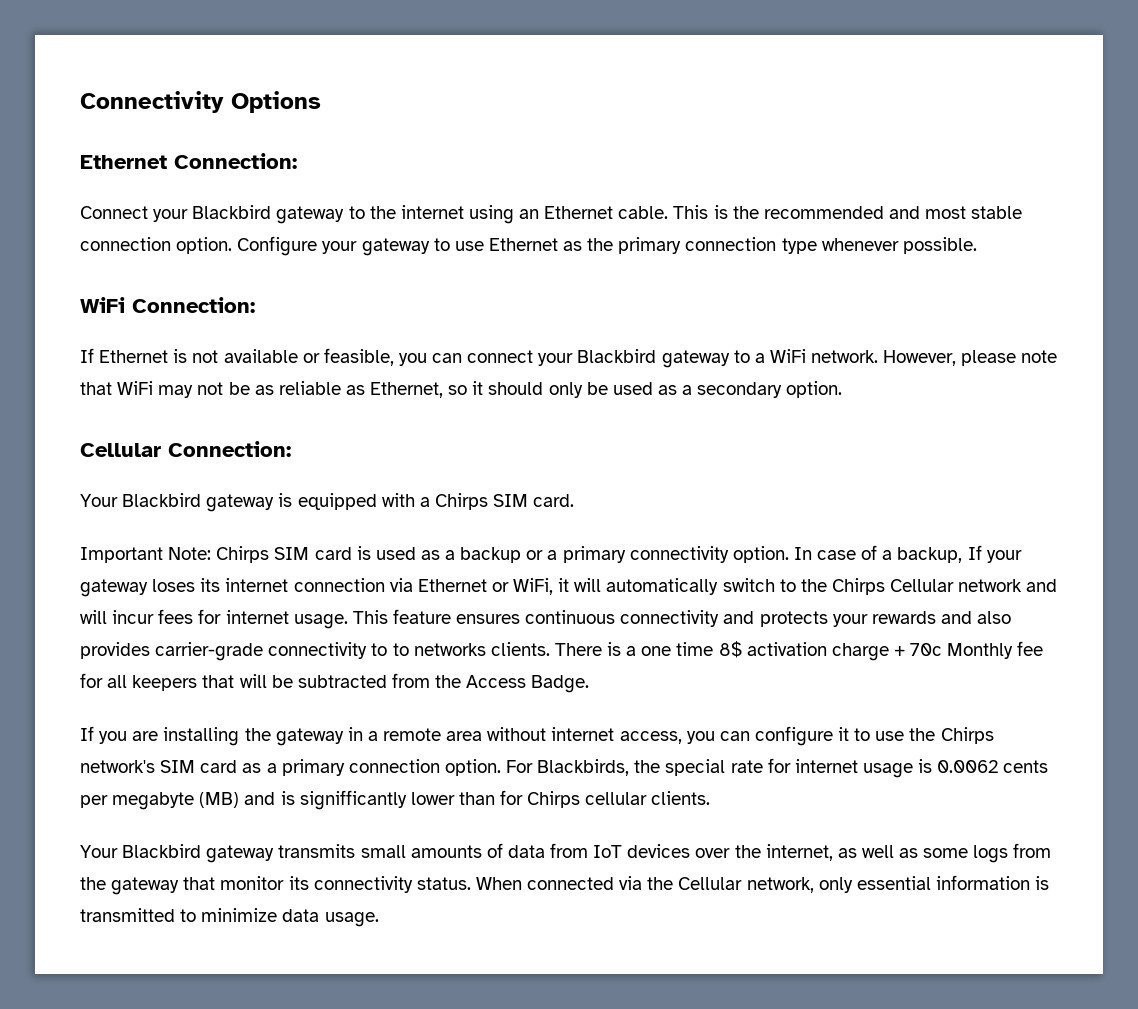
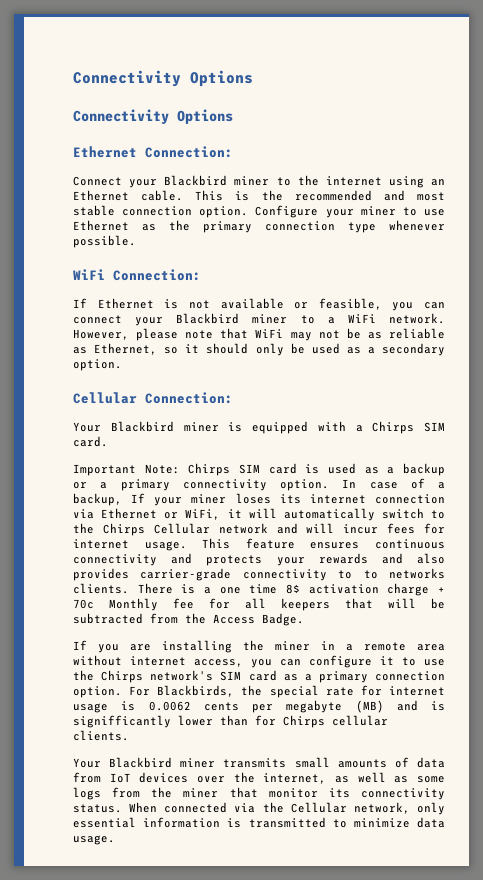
[80,91,321,113] Connectivity Options -> [73,70,253,87] [73,109,233,124] Connectivity Options // Connectivity Options
[276,206,345,224] gateway -> [234,176,270,186] miner
[361,238,430,256] gateway -> [360,206,396,216] miner
[661,350,730,368] gateway -> [252,314,288,324] miner
[206,494,275,512] gateway -> [183,422,219,432] miner
[80,579,148,597] gateway -> [191,494,227,504] miner
[275,728,344,746] gateway -> [275,641,310,651] miner
[206,845,275,863] gateway -> [180,758,216,768] miner
[111,877,180,895] gateway -> [183,788,219,798] miner

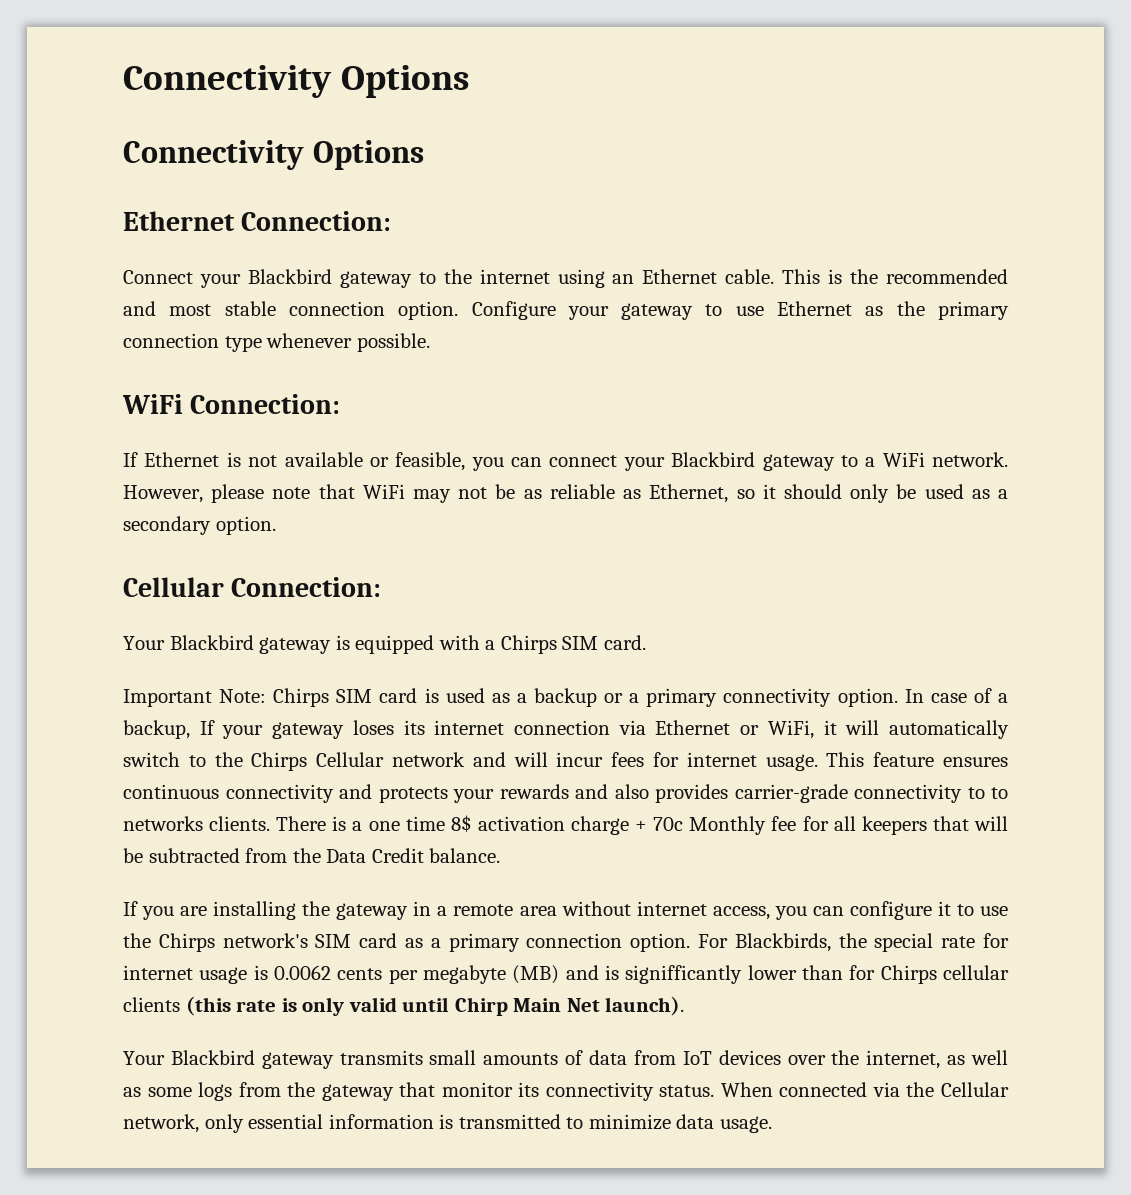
[234,176,270,186] miner -> [339,271,412,288] gateway
[360,206,396,216] miner -> [621,303,694,320] gateway
[252,314,288,324] miner -> [762,454,835,471] gateway
[183,422,219,432] miner -> [259,637,332,654] gateway
[191,494,227,504] miner -> [272,722,345,739] gateway
[213,613,304,626] Access Badge. -> [326,848,501,863] Data Credit balance.
[275,641,310,651] miner -> [336,903,409,920] gateway
[73,730,129,741] [73,757,216,768] clients. // Your Blackbird miner -> [123,996,685,1016] [123,1050,334,1069] clients (this rate is only valid until Chirp Main Net launch). // Your Blackbird gateway
[183,788,219,798] miner -> [321,1084,394,1101] gateway

